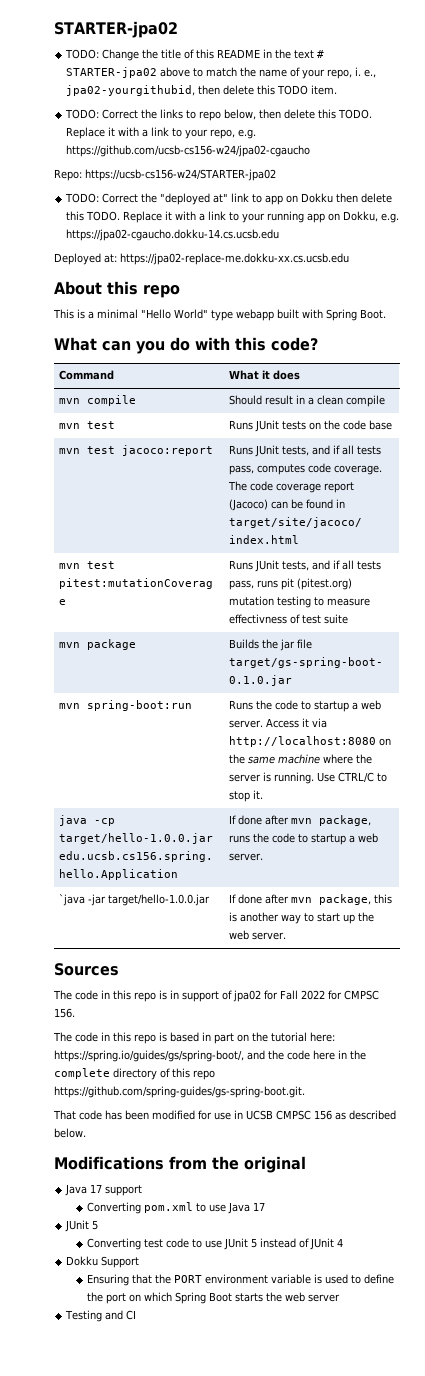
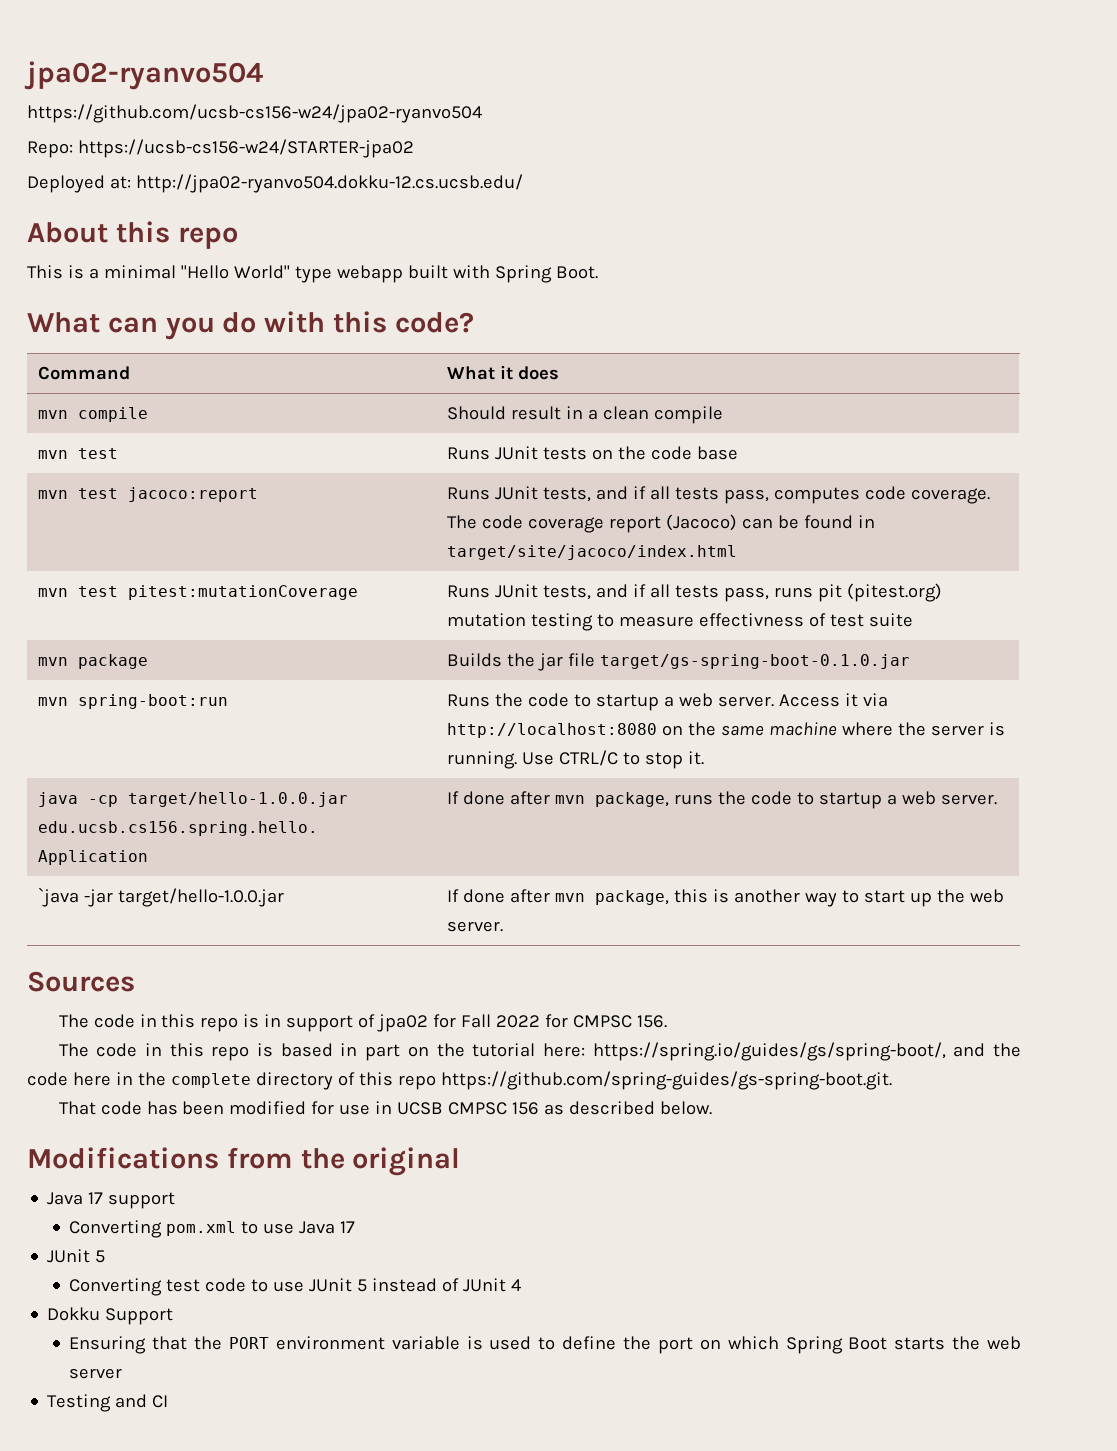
[54,21,178,38] [65,49,325,61] [66,67,377,79] [66,85,338,96] [65,109,373,121] [66,127,257,139] [66,145,311,157] [54,169,276,181] [65,193,393,205] [66,211,400,223] [66,229,280,241] STARTER-jpa02 // TODO: Change the title of this README in the text # STARTER-jpa02 above to match the name of your repo, i. e., jpa02-yourgithubid, then delete this TODO item. // TODO: Correct the links to repo below, then delete this TODO. Replace it with a link to your repo, e.g. https://github.com/ucsb-cs156-w24/jpa02-cgaucho // Repo: https://ucsb-cs156-w24/STARTER-jpa02 // TODO: Correct the "deployed at" link to app on Dokku then delete this TODO. Replace it with a link to your running app on Dokku, e.g. https://jpa02-cgaucho.dokku-14.cs.ucsb.edu -> [24,61,263,90] [27,104,482,123] [27,139,414,158] jpa02-ryanvo504 // https://github.com/ucsb-cs156-w24/jpa02-ryanvo504 // Repo: https://ucsb-cs156-w24/STARTER-jpa02
[120,253,349,265] https://jpa02-replace-me.dokku-xx.cs.ucsb.edu -> [135,174,523,193] http://jpa02-ryanvo504.dokku-12.cs.ucsb.edu/

